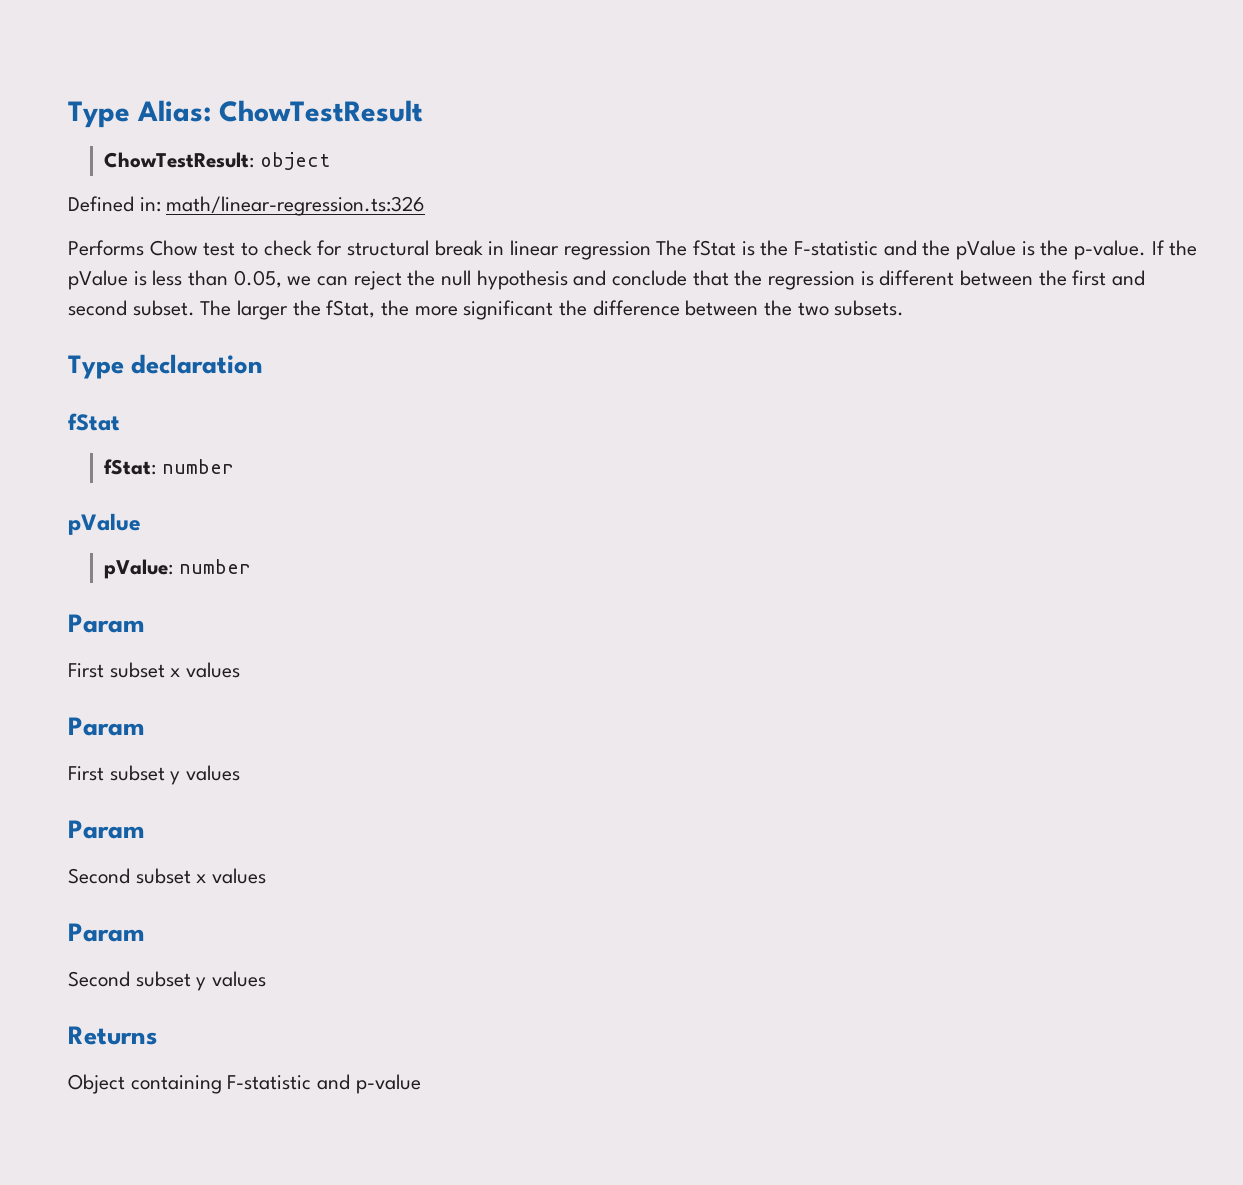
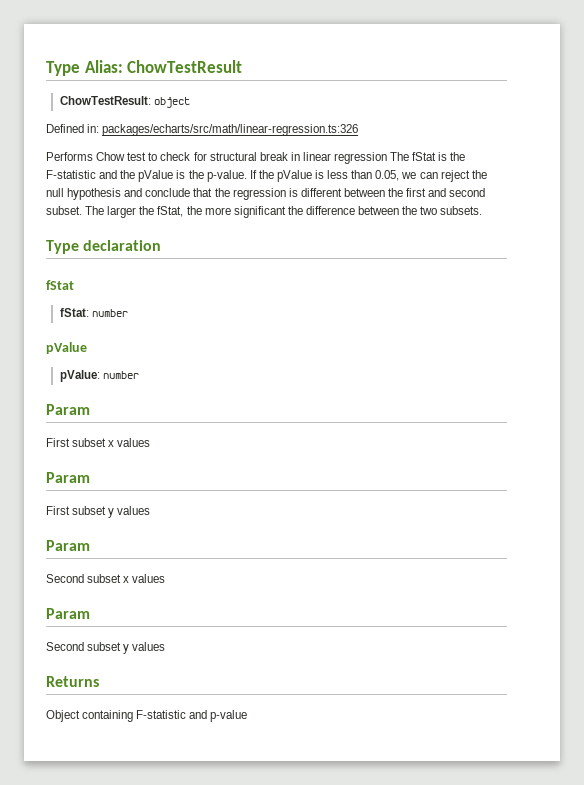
[166,196,426,216] math/linear-regression.ts:326 -> [102,124,359,136] packages/echarts/src/math/linear-regression.ts:326

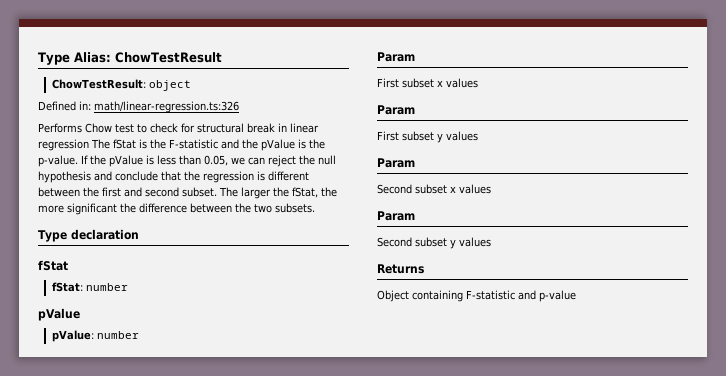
[102,124,359,136] packages/echarts/src/math/linear-regression.ts:326 -> [94,101,239,113] math/linear-regression.ts:326

